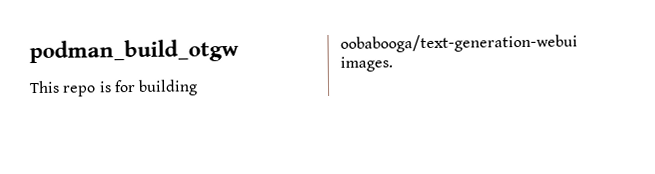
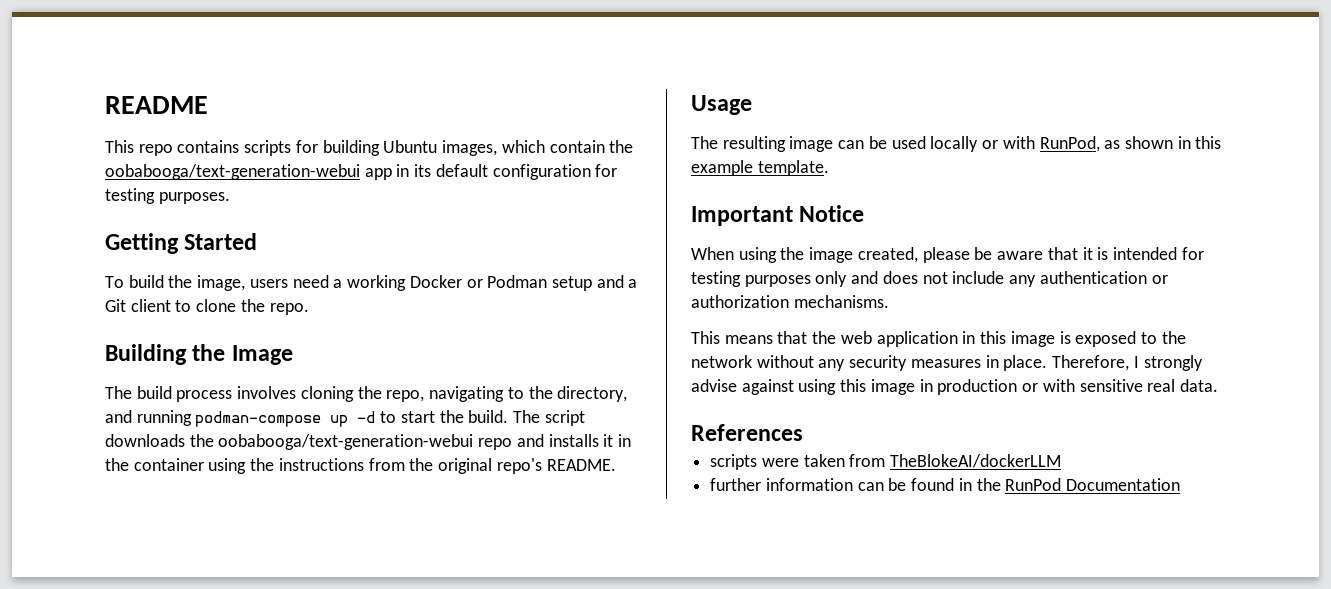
[29,38,239,64] podman_build_otgw -> [105,96,208,114] README
[98,79,199,96] [340,33,578,53] [340,56,393,72] is for building oobabooga/text-generation-webui images. -> [177,140,634,156] [105,164,618,180] [105,188,230,204] [105,233,258,254] [105,275,638,291] [105,299,309,315] [105,344,293,365] [105,386,628,402] [105,410,585,427] [105,434,632,450] [105,458,616,474] [691,95,752,115] [691,136,1222,152] [691,160,829,176] [691,205,865,226] [691,247,1204,263] [691,271,1168,287] [691,295,889,308] [691,331,1186,347] [691,355,1203,371] [691,379,1218,395] [691,424,803,441] [710,454,1062,470] [710,478,1181,491] contains scripts for building Ubuntu images, which contain the oobabooga/text-generation-webui app in its default configuration for testing purposes. // Getting Started // To build the image, users need a working Docker or Podman setup and a Git client to clone the repo. // Building the Image // The build process involves cloning the repo, navigating to the directory, and running podman-compose up -d to start the build. The script downloads the oobabooga/text-generation-webui repo and installs it in the container using the instructions from the original repo's README. // Usage // The resulting image can be used locally or with RunPod, as shown in this example template. // Important Notice // When using the image created, please be aware that it is intended for testing purposes only and does not include any authentication or authorization mechanisms. // This means that the web application in this image is exposed to the network without any security measures in place. Therefore, I strongly advise against using this image in production or with sensitive real data. // References // scripts were taken from TheBlokeAI/dockerLLM // further information can be found in the RunPod Documentation

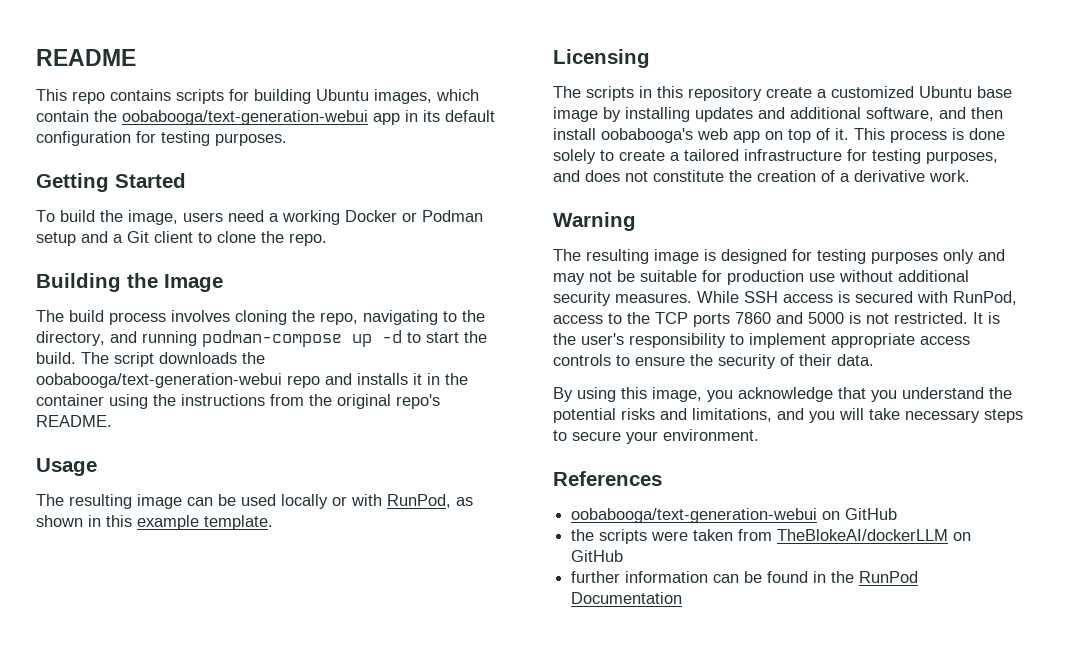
[691,205,865,226] [691,247,1177,263] Important Notice // When using the image created, please be aware that it is intended -> [553,49,650,68] [553,86,1012,101] [553,107,1003,122] [553,128,1005,143] [553,149,998,164] [553,170,970,182] [553,212,636,231] [553,249,787,264] Licensing // The scripts in this repository create a customized Ubuntu base image by installing updates and additional software, and then install oobabooga's web app on top of it. This process is done solely to create a tailored infrastructure for testing purposes, and does not constitute the creation of a derivative work. // Warning // The resulting image is designed
[882,271,1168,287] [691,295,889,308] [691,331,1186,347] [691,355,1203,371] [691,379,1218,395] [691,424,803,441] does not include any authentication or authorization mechanisms. // This means that the web application in this image is exposed to the network without any security measures in place. Therefore, I strongly advise against using this image in production or with sensitive real data. // References // -> [553,270,969,285] [553,291,1017,306] [553,312,1000,327] [553,333,970,348] [553,354,874,369] [553,387,1012,402] [553,408,1023,423] [553,429,759,444] [553,471,662,486] [571,508,898,523] [571,529,595,541] may not be suitable for production use without additional security measures. While SSH access is secured with RunPod, access to the TCP ports 7860 and 5000 is not restricted. It is the user's responsibility to implement appropriate access controls to ensure the security of their data. // By using this image, you acknowledge that you understand the potential risks and limitations, and you will take necessary steps to secure your environment. // References // oobabooga/text-generation-webui on GitHub // the
(1062, 461) none -> [953,532,972,541] [571,550,624,562] on GitHub

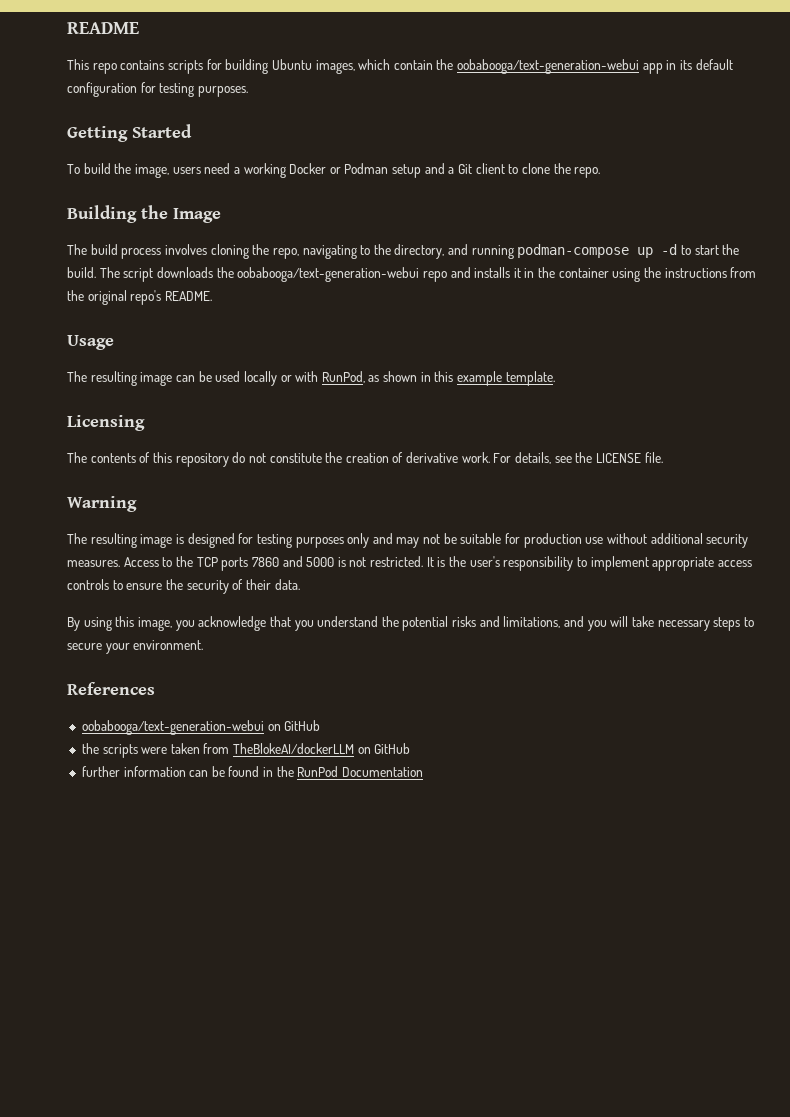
[586,86,1012,101] [553,107,1003,122] [553,128,1005,143] [553,149,998,164] [553,170,620,182] scripts in this repository create a customized Ubuntu base image by installing updates and additional software, and then install oobabooga's web app on top of it. This process is done solely to create a tailored infrastructure for testing purposes, and does -> [90,452,246,467] contents of this repository do
[840,173,850,182] a -> (404, 457) none
(970, 176) none -> [493,452,663,464] For details, see the LICENSE file.
[697,291,1017,305] [553,315,603,324] While SSH access is secured with RunPod, access -> [123,557,159,567] Access

